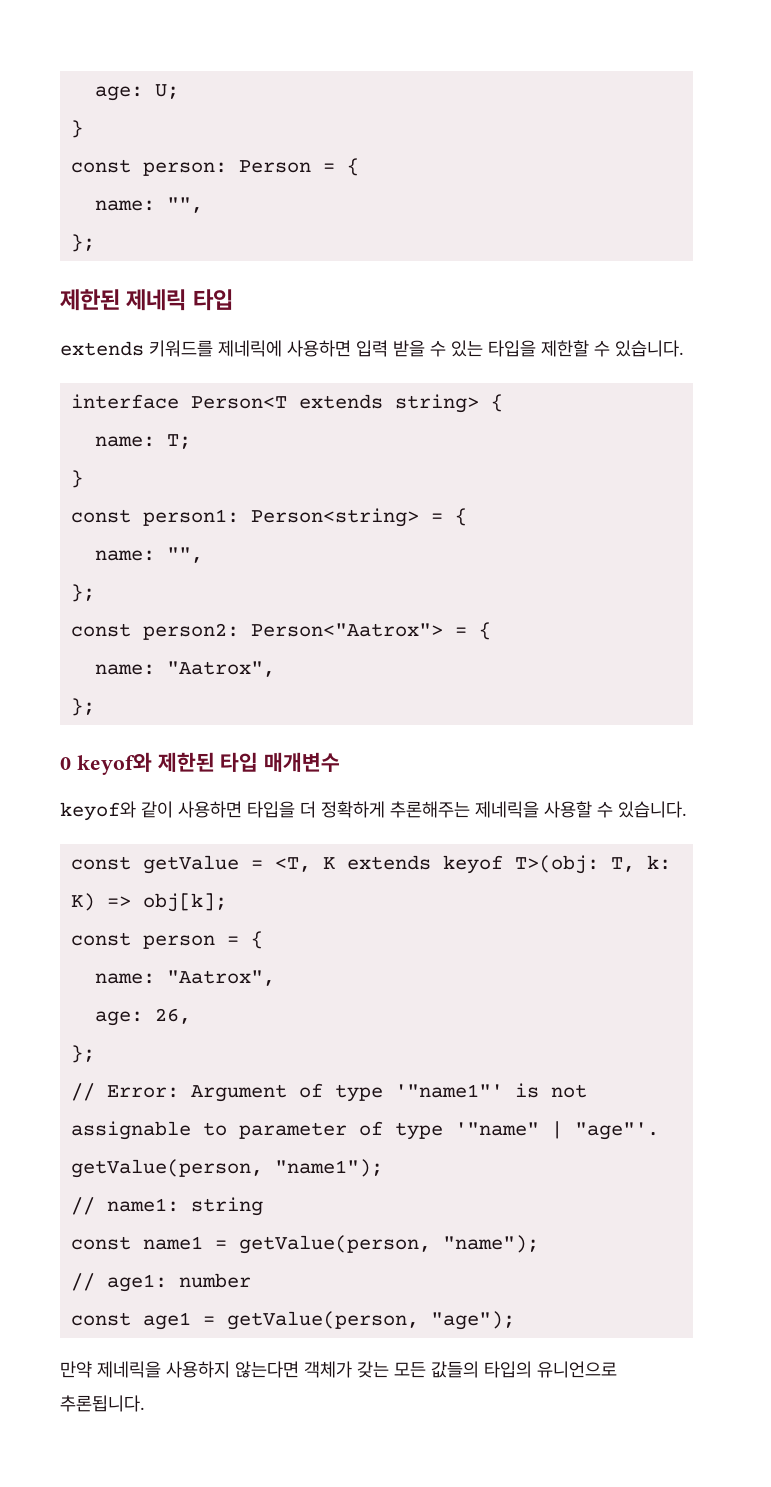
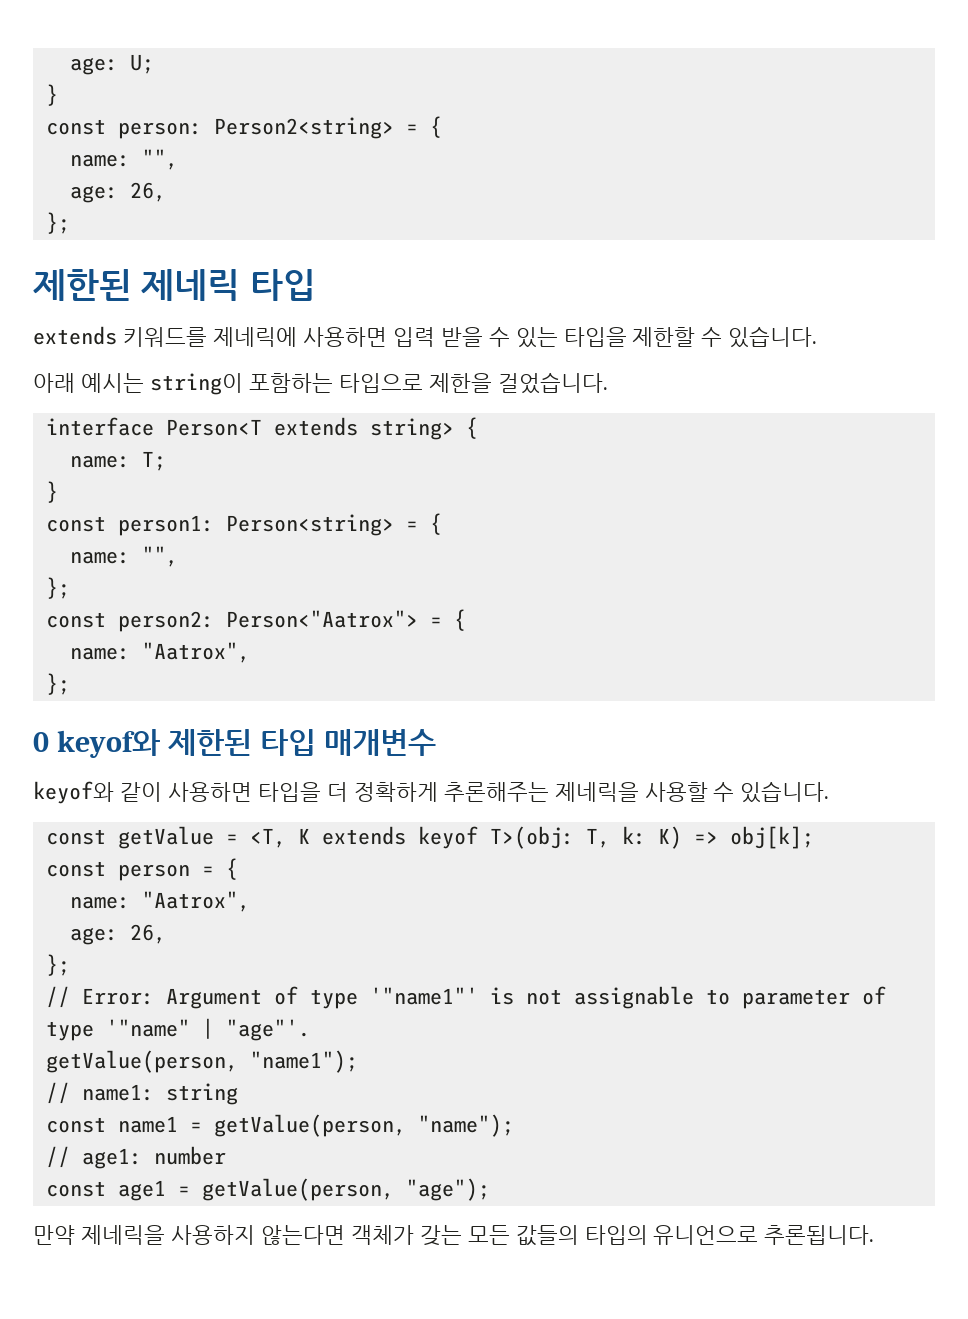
[239,158,360,176] [95,197,204,213] Person = { // name: "", -> [214,116,443,139] [70,149,179,170] [70,182,167,203] Person2<string> = { // name: "", // age: 26,
(684, 348) none -> [33,372,608,395] // 아래 예시는 string이 포함하는 타입으로 제한을 걸었습니다.

